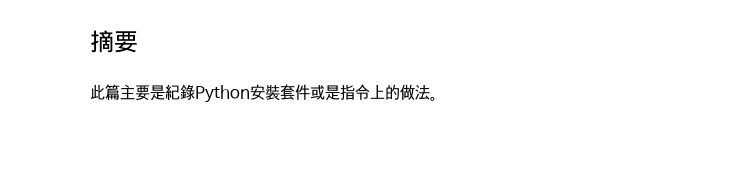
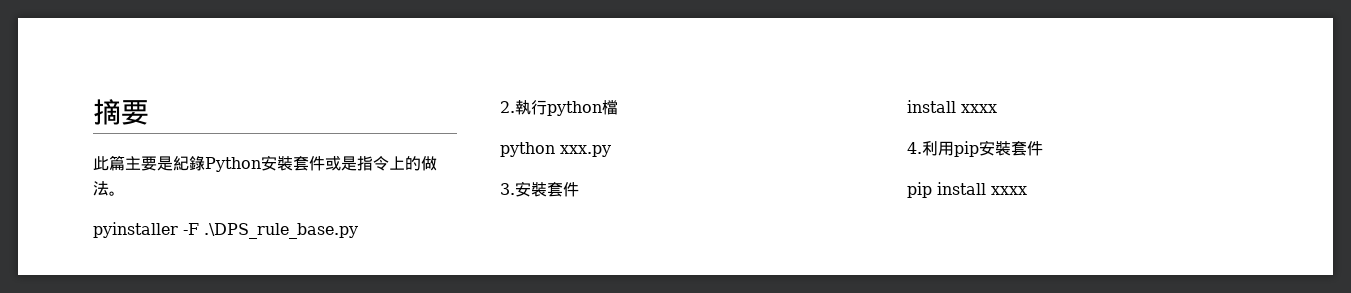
(438, 98) none -> [93,222,358,239] [500,100,618,116] [500,142,611,157] [500,181,579,197] [907,100,997,113] [907,140,1043,157] [907,182,1027,198] // pyinstaller -F .\DPS_rule_base.py // 2.執行python檔 // python xxx.py // 3.安裝套件 // install xxxx // 4.利用pip安裝套件 // pip install xxxx

